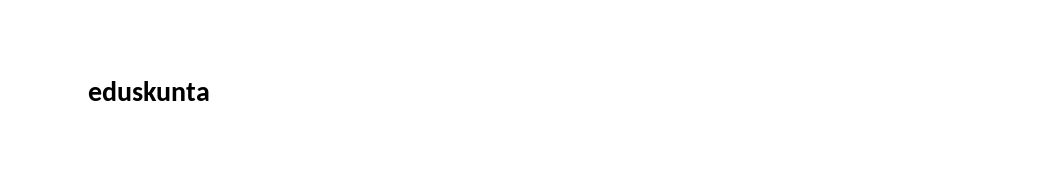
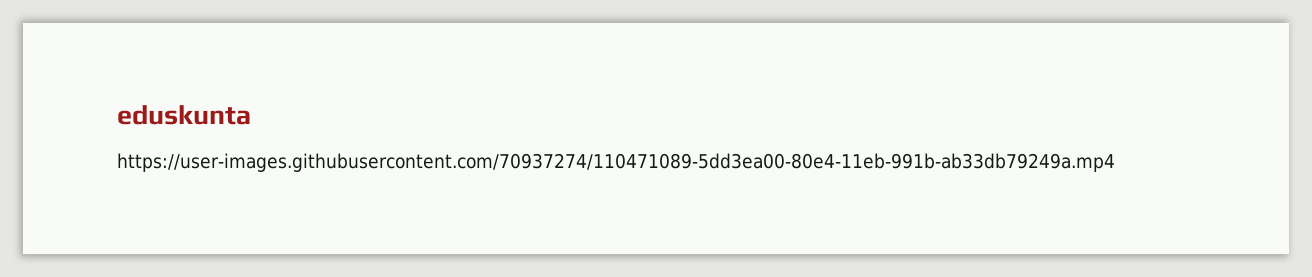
(210, 91) none -> [117,153,1115,172] // https://user-images.githubusercontent.com/70937274/110471089-5dd3ea00-80e4-11eb-991b-ab33db79249a.mp4

